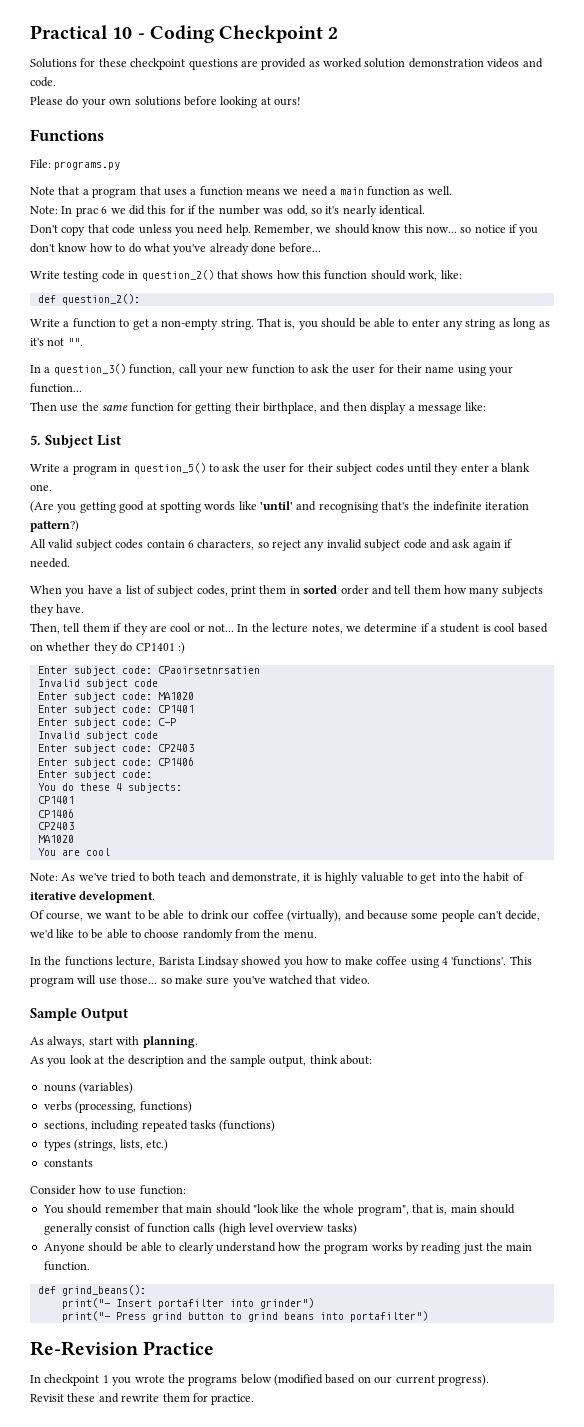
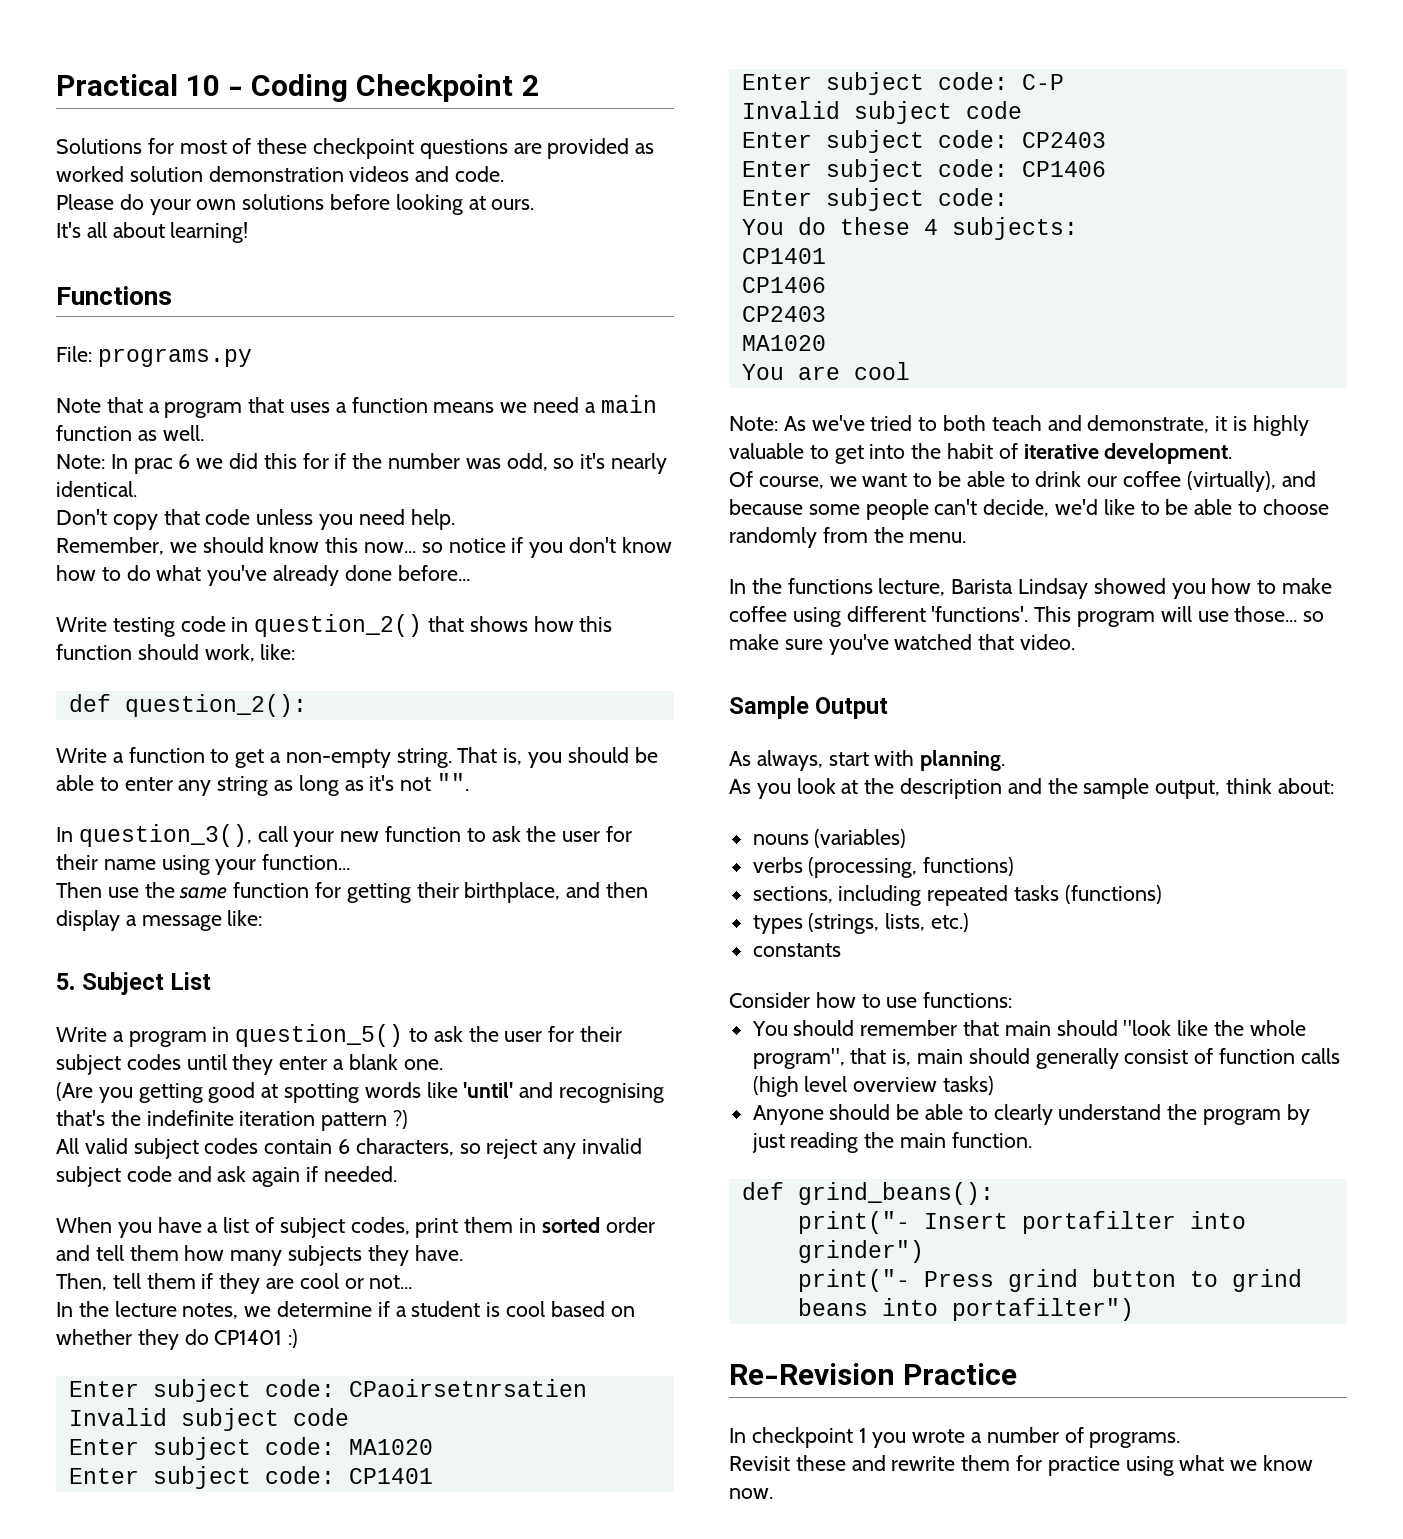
(96, 62) none -> [179,138,252,154] most of
[274,97,301,106] ours! -> [491,199,535,210] [56,222,249,243] ours. // It's all about learning!
(251, 230) none -> (455, 519) //
[44,364,176,375] a question_3() function, -> [78,824,252,847] question_3(),
[30,520,79,532] pattern?) -> [321,1110,409,1131] pattern ?)
(234, 628) none -> (413, 1282) //
[441,957,448,965] 4 -> [846,606,926,622] different
[139,1185,186,1195] function: -> [923,992,1013,1008] functions:
[278,1242,302,1251] how -> (1162, 1112) none
[371,1242,483,1254] works by reading just -> [1286,1104,1310,1125] [751,1132,859,1153] by just reading
[167,1374,489,1386] the programs below (modified based on our current progress). -> [971,1427,1181,1448] a number of programs.
[211,1394,255,1405] practice. -> [1047,1455,1314,1476] [729,1488,773,1499] practice using what we know now.

